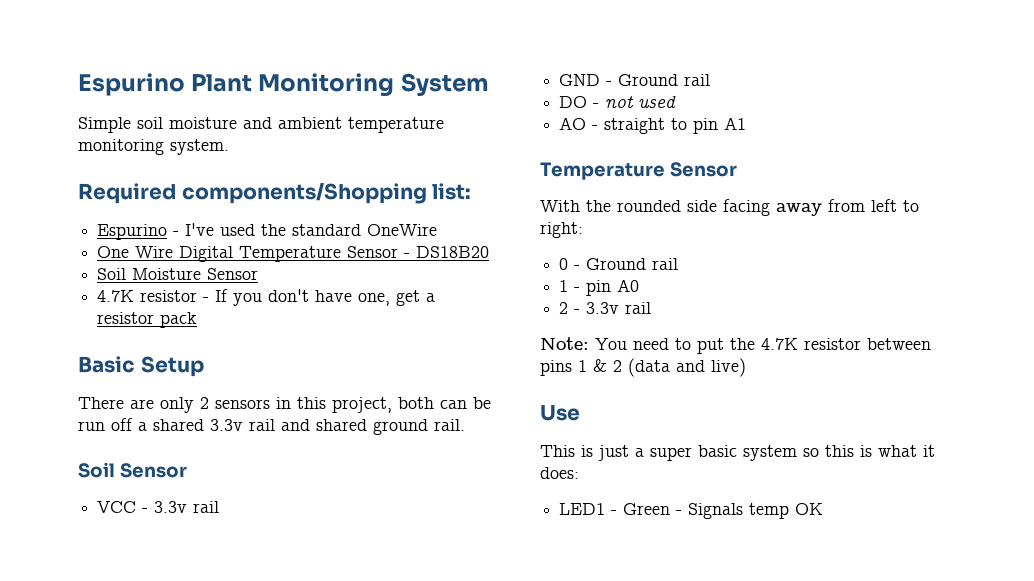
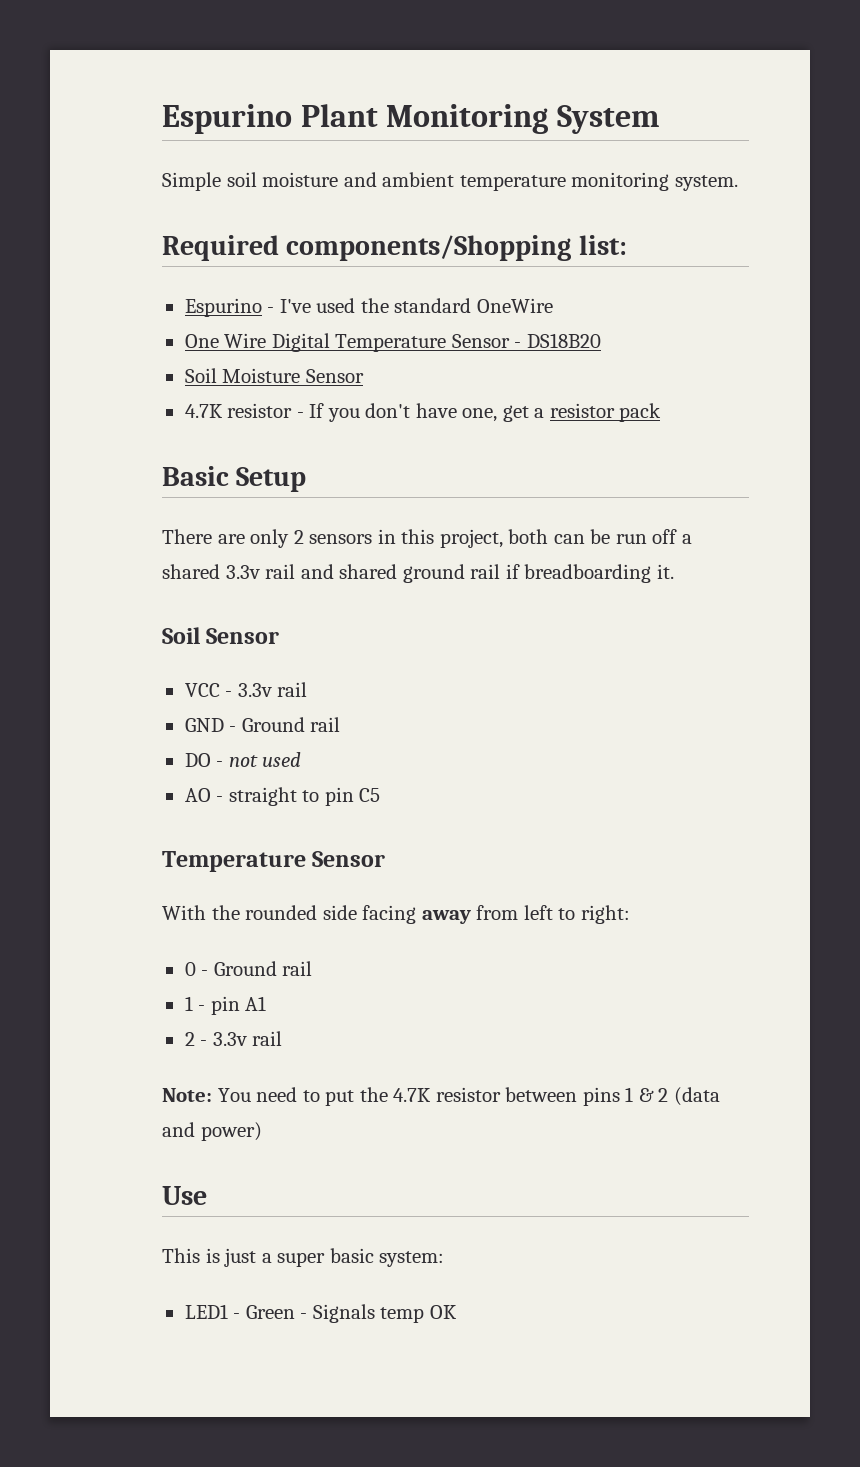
[434,419,465,431] rail. -> [470,564,674,583] rail if breadboarding it.
[724,117,747,130] A1 -> [359,788,381,802] C5
[617,279,640,292] A0 -> [245,996,267,1011] A1
[711,358,746,377] live) -> [200,1122,262,1141] power)
[743,445,935,461] [540,467,579,479] system so this is what it does: -> [379,1251,445,1267] system:

